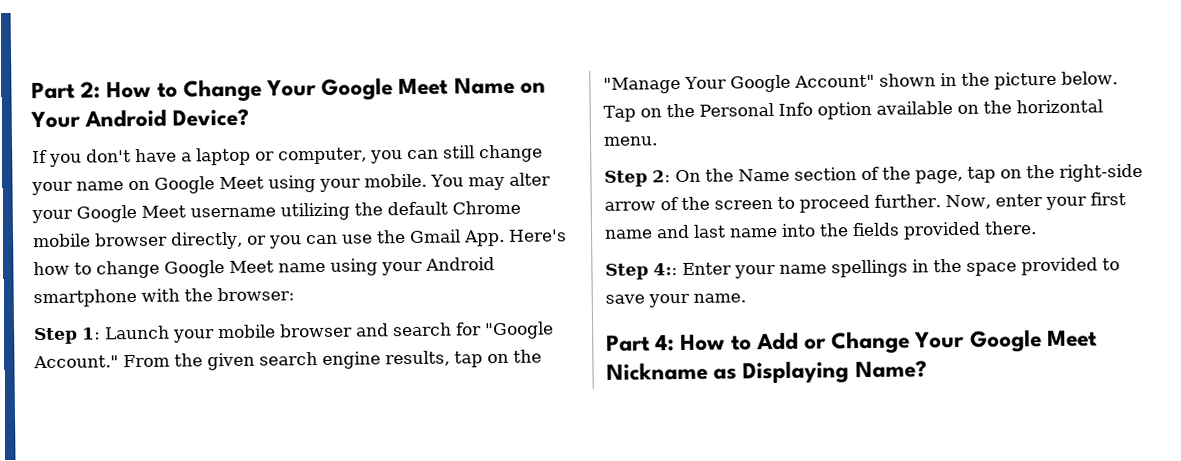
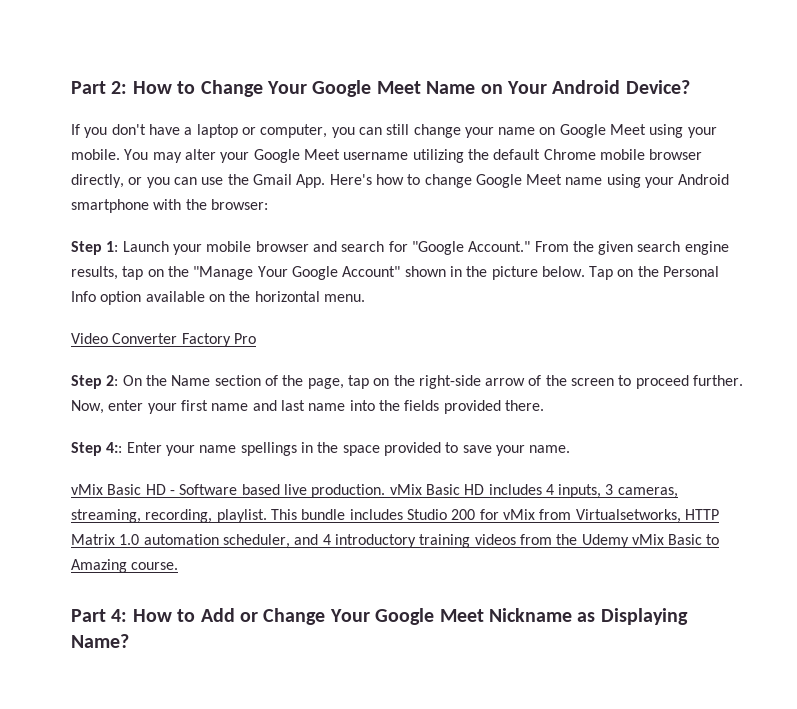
(658, 141) none -> [71,333,256,347] // Video Converter Factory Pro
(746, 298) none -> [71,484,678,498] [71,509,719,523] [71,534,720,548] [71,559,179,573] // vMix Basic HD - Software based live production. vMix Basic HD includes 4 inputs, 3 cameras, streaming, recording, playlist. This bundle includes Studio 200 for vMix from Virtualsetworks, HTTP Matrix 1.0 automation scheduler, and 4 introductory training videos from the Udemy vMix Basic to Amazing course.

